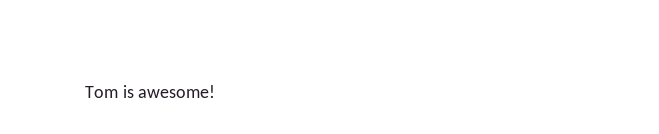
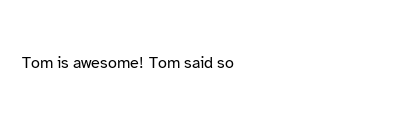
(216, 91) none -> [148,56,234,68] Tom said so

